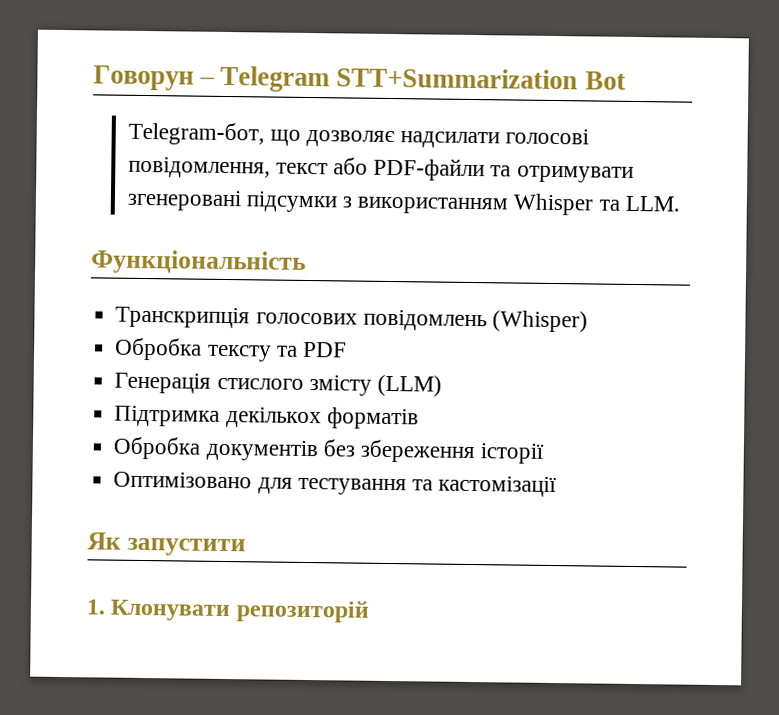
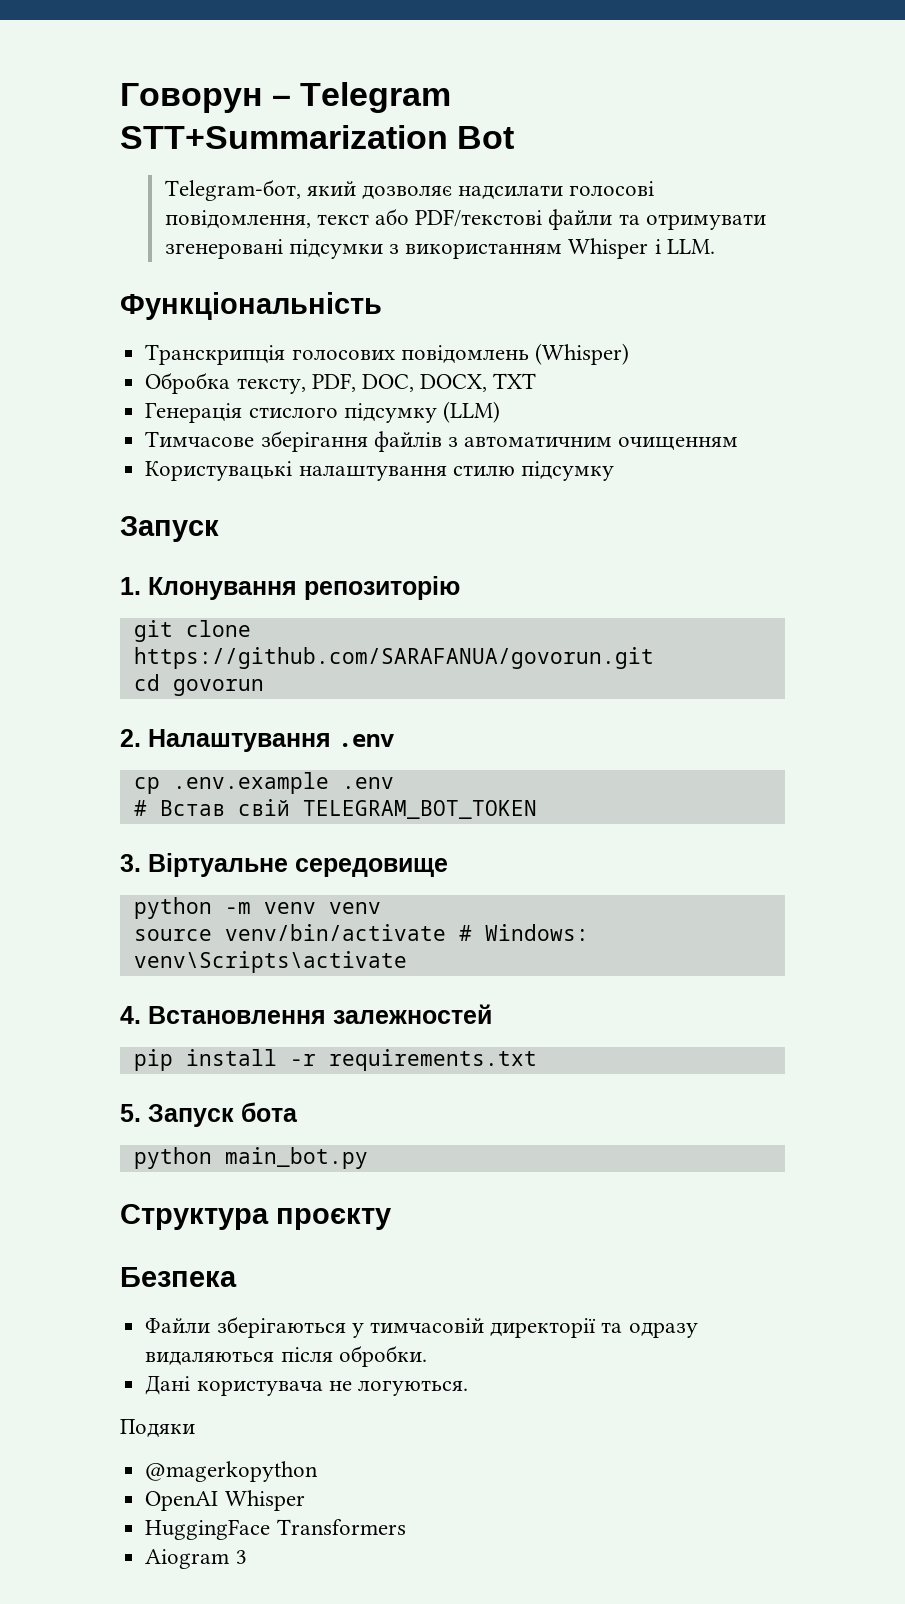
[269,129,301,146] що -> [306,181,356,196] який
[373,157,486,182] PDF-файли -> [415,209,613,230] PDF/текстові файли
[598,199,620,211] та -> [654,239,661,254] і
[206,341,347,362] тексту та PDF -> [236,373,537,394] тексту, PDF, DOC, DOCX, TXT
[308,375,372,396] змісту -> [343,403,437,423] підсумку
[114,405,419,430] [113,436,545,464] [113,471,558,498] [87,532,246,557] [86,599,370,623] Підтримка декількох форматів // Обробка документів без збереження історії // Оптимізовано для тестування та кастомізації // Як запустити // 1. Клонувати репозиторій -> [145,430,739,452] [145,461,614,481] [120,516,219,542] [120,576,460,600] [133,620,251,642] [133,647,654,669] [133,674,264,696] [120,729,394,752] [133,772,394,794] [133,799,537,819] [120,853,448,877] [133,897,381,919] [133,924,589,941] [133,951,407,973] [120,1004,492,1024] [133,1049,537,1071] [120,1102,298,1127] [133,1147,368,1169] [120,1204,391,1230] [120,1267,237,1287] [145,1316,698,1338] [145,1345,427,1367] [145,1375,468,1396] [120,1419,195,1438] [145,1461,319,1482] [145,1490,305,1511] [145,1519,406,1540] [145,1549,247,1569] Тимчасове зберігання файлів з автоматичним очищенням // Користувацькі налаштування стилю підсумку // Запуск // 1. Клонування репозиторію // git clone https://github.com/SARAFANUA/govorun.git // cd govorun // 2. Налаштування .env // cp .env.example .env // # Встав свій TELEGRAM_BOT_TOKEN // 3. Віртуальне середовище // python -m venv venv // source venv/bin/activate # Windows: venv\Scripts\activate // 4. Встановлення залежностей // pip install -r requirements.txt // 5. Запуск бота // python main_bot.py // Структура проєкту // Безпека // Файли зберігаються у тимчасовій директорії та одразу видаляються після обробки. // Дані користувача не логуються. // Подяки // @magerkopython // OpenAI Whisper // HuggingFace Transformers // Aiogram 3

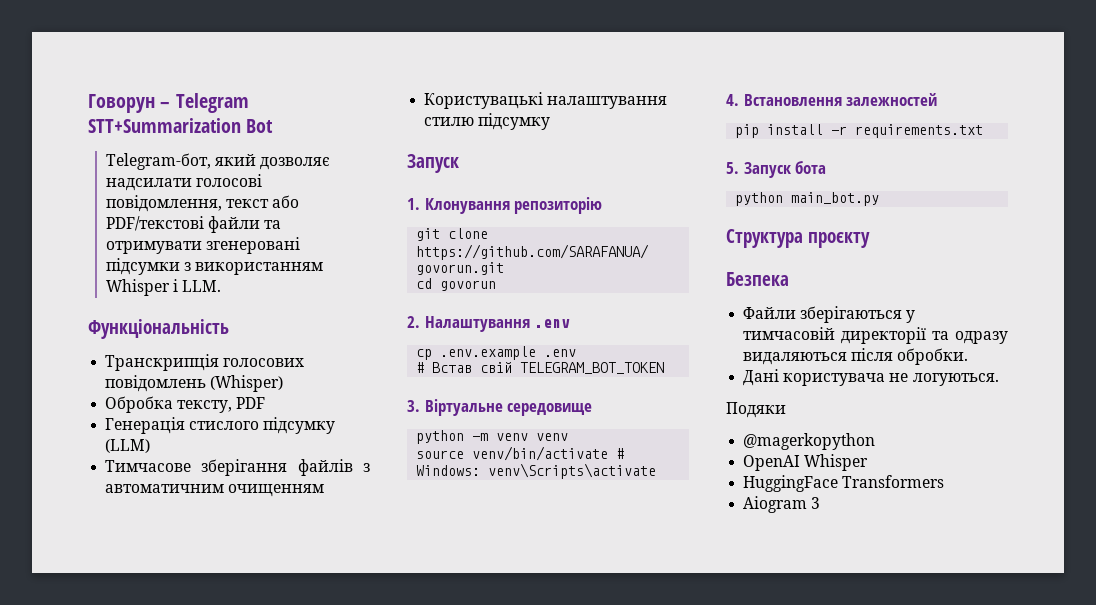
[311,373,537,392] PDF, DOC, DOCX, TXT -> [236,397,266,409] PDF

